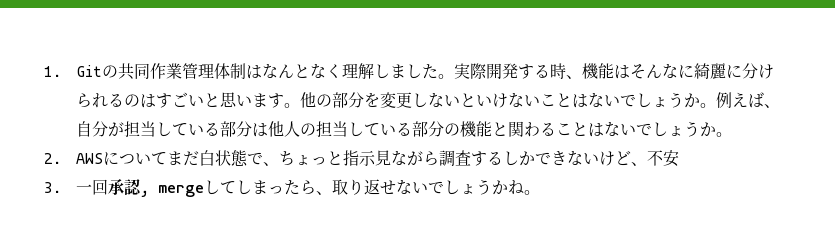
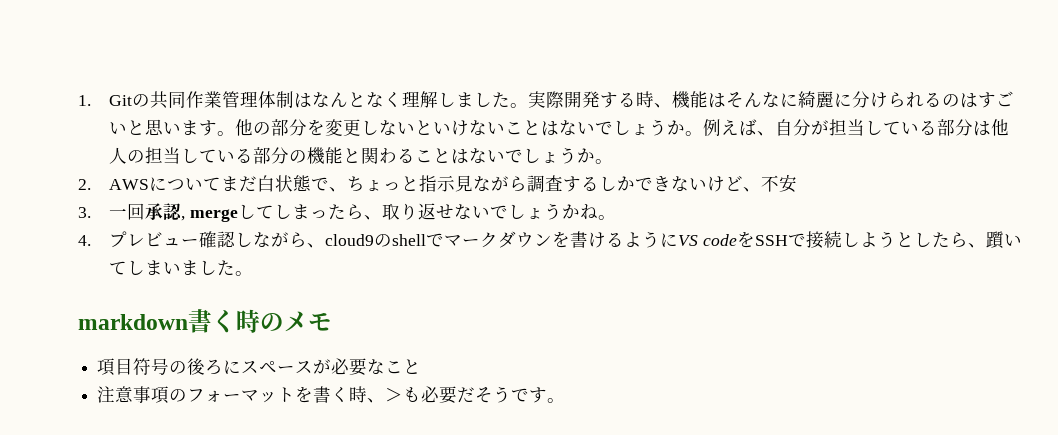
(540, 192) none -> [78,231,1022,249] [108,260,253,276] [78,309,332,333] [97,358,422,376] [97,386,566,404] // 4.プレビュー確認しながら、cloud9のshellでマークダウンを書けるようにVS codeをSSHで接続しようとしたら、躓いてしまいました。 // markdown書く時のメモ // 項目符号の後ろにスペースが必要なこと // 注意事項のフォーマットを書く時、＞も必要だそうです。

